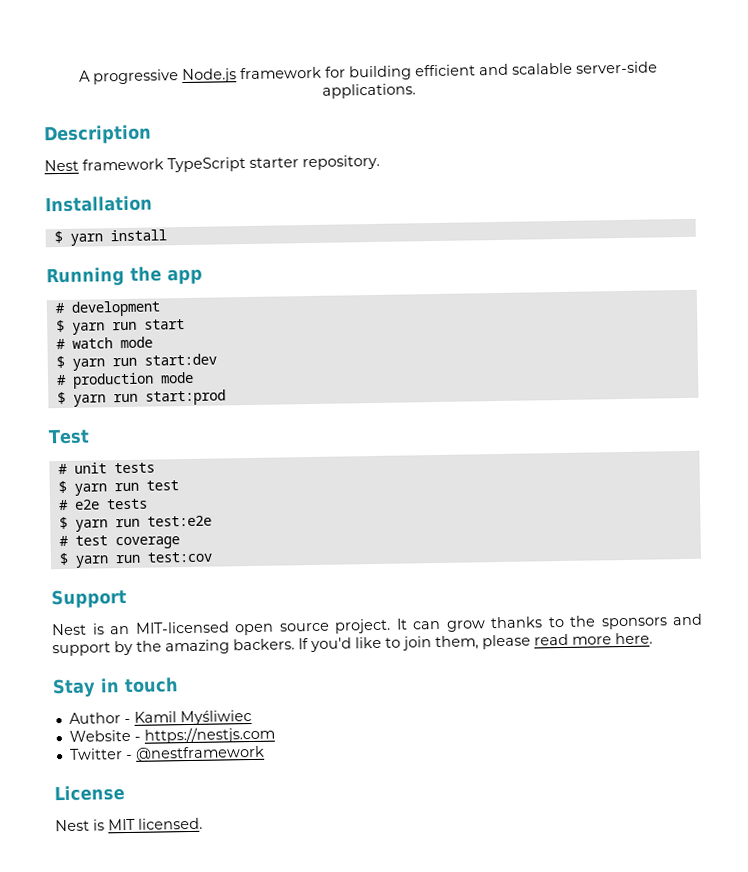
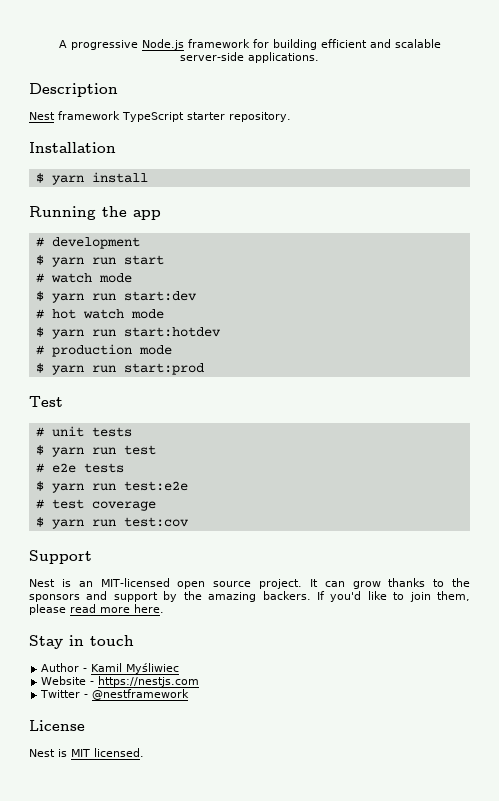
(217, 359) none -> [35,309,164,319] [35,327,221,339] // # hot watch mode // $ yarn run start:hotdev

